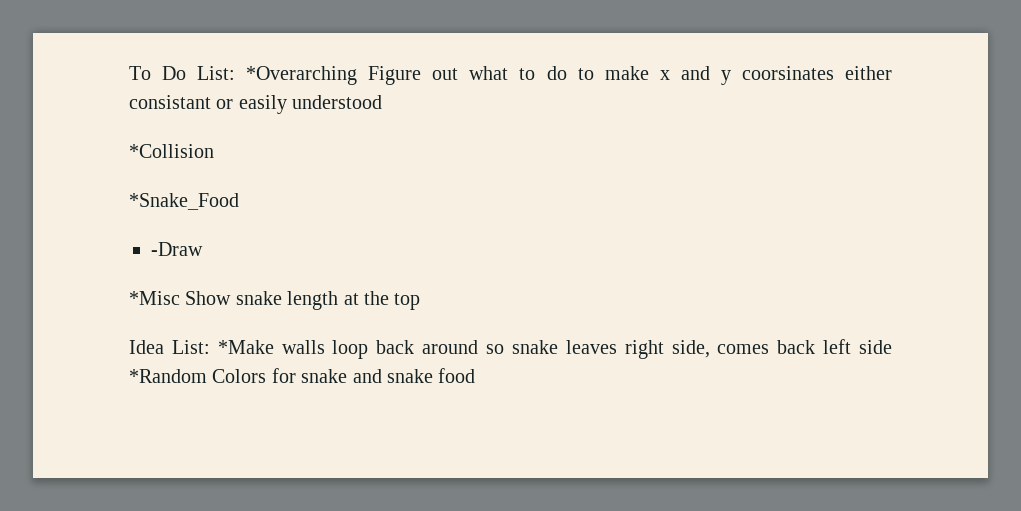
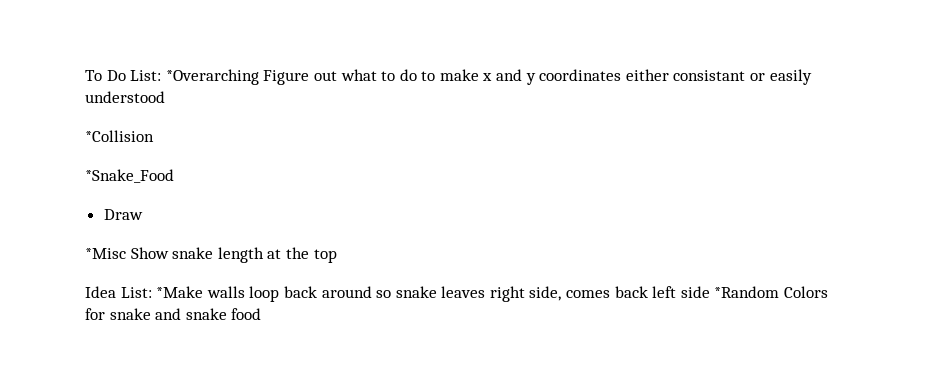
[741,66,834,80] coorsinates -> [539,69,622,81] coordinates
[151,242,203,256] -Draw -> [103,209,143,220] Draw

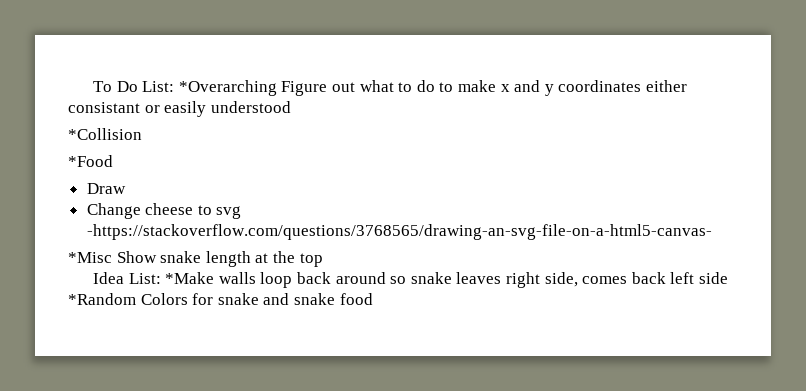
[85,169,174,183] *Snake_Food -> [68,155,113,167] *Food
(143, 214) none -> [86,203,242,219] [86,224,712,240] // Change cheese to svg -https://stackoverflow.com/questions/3768565/drawing-an-svg-file-on-a-html5-canvas-

